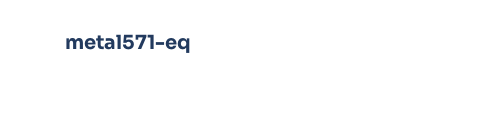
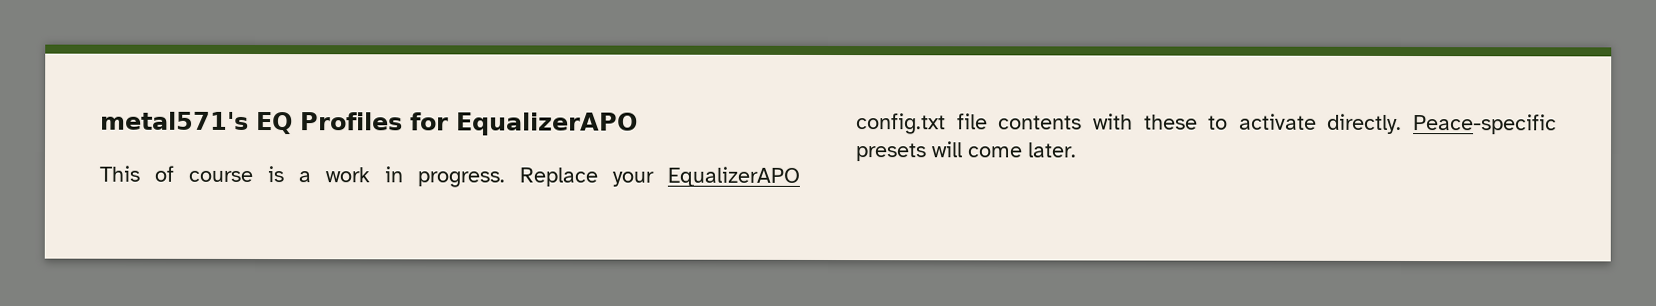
[65,34,191,53] metal571-eq -> [100,111,638,136] [99,165,800,188] [856,113,1557,135] [855,141,1077,162] metal571's EQ Profiles for EqualizerAPO // This of course is a work in progress. Replace your EqualizerAPO config.txt file contents with these to activate directly. Peace-specific presets will come later.

